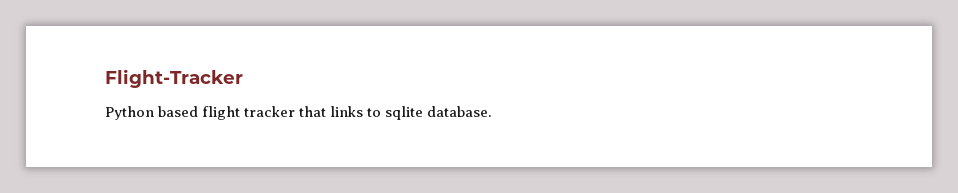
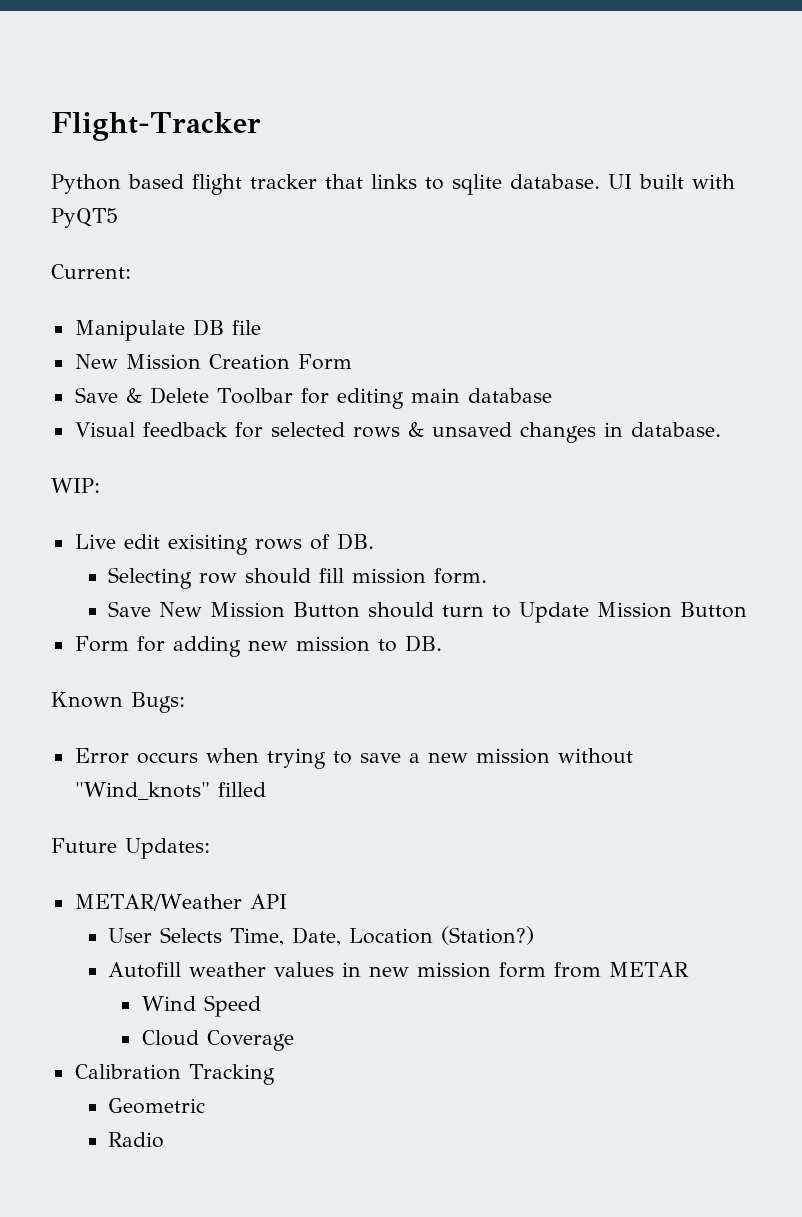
(493, 111) none -> [608,174,735,189] [51,208,118,228] [51,264,131,279] [74,319,261,341] [74,354,352,370] [74,387,552,409] [74,422,721,443] [51,478,100,493] [74,533,374,555] [108,567,488,589] [108,601,748,623] [74,635,442,657] [51,692,185,713] [74,748,633,769] [74,782,266,800] [51,838,210,859] [74,894,287,911] [108,926,535,946] [108,962,690,978] [141,995,261,1017] [141,1030,294,1051] [74,1064,275,1085] [108,1098,206,1114] [108,1132,165,1148] UI built with PyQT5 // Current: // Manipulate DB file // New Mission Creation Form // Save & Delete Toolbar for editing main database // Visual feedback for selected rows & unsaved changes in database. // WIP: // Live edit exisiting rows of DB. // Selecting row should fill mission form. // Save New Mission Button should turn to Update Mission Button // Form for adding new mission to DB. // Known Bugs: // Error occurs when trying to save a new mission without "Wind_knots" filled // Future Updates: // METAR/Weather API // User Selects Time, Date, Location (Station?) // Autofill weather values in new mission form from METAR // Wind Speed // Cloud Coverage // Calibration Tracking // Geometric // Radio

